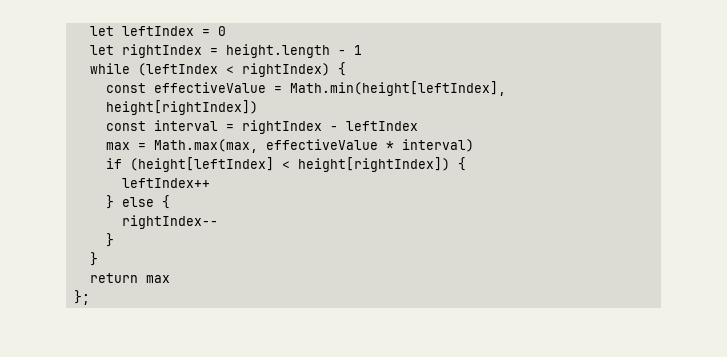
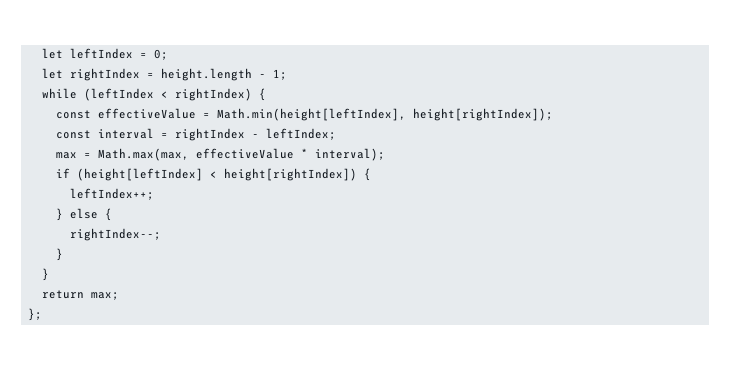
[218,26,227,36] 0 -> [153,49,168,60] 0;
[354,45,363,55] 1 -> [272,69,287,80] 1;
[106,100,259,115] height[rightIndex]) -> [412,108,553,121] height[rightIndex]);
[346,121,419,131] leftIndex -> [265,128,336,140] leftIndex;
[402,139,475,152] interval) -> [314,148,385,161] interval);
[122,178,211,188] leftIndex++ -> [69,188,154,200] leftIndex++;
[122,215,219,229] rightIndex-- -> [69,228,161,241] rightIndex--;
[146,275,171,283] max -> [90,292,119,300] max;

